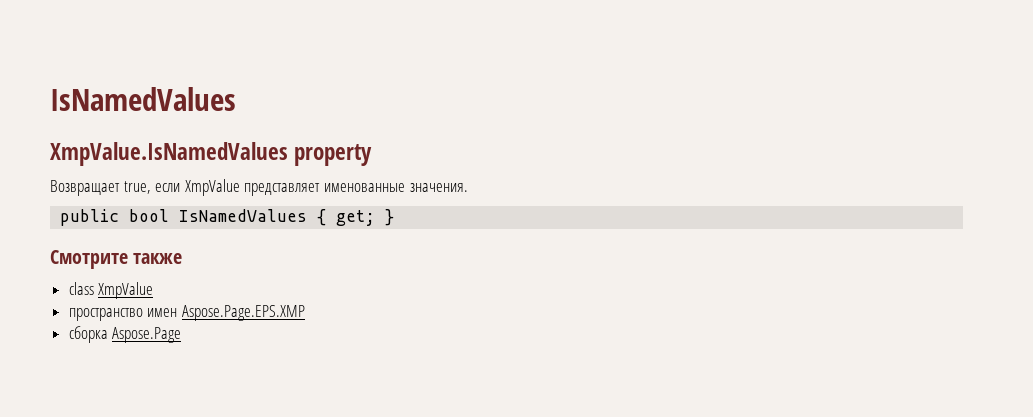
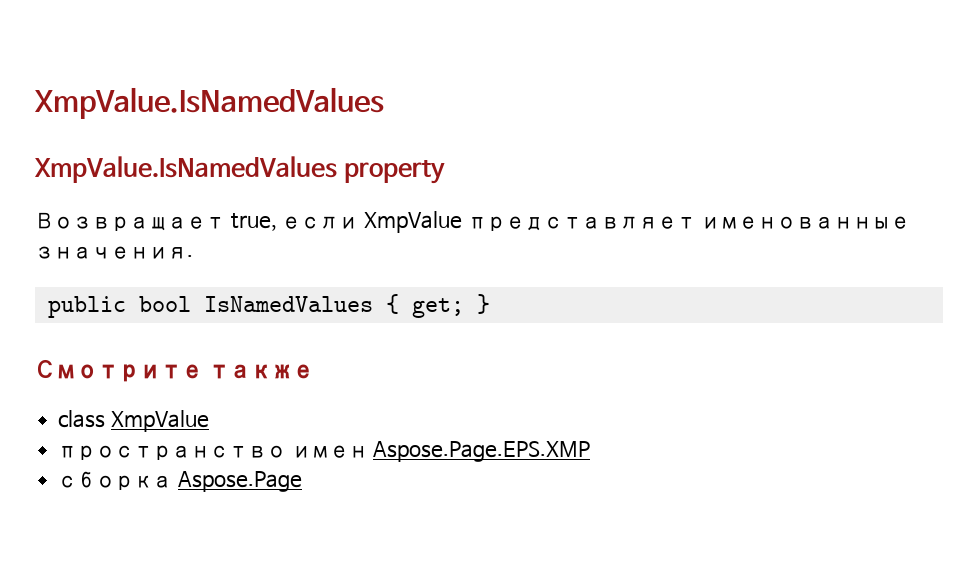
[50,87,236,111] IsNamedValues -> [34,87,384,119] XmpValue.IsNamedValues

